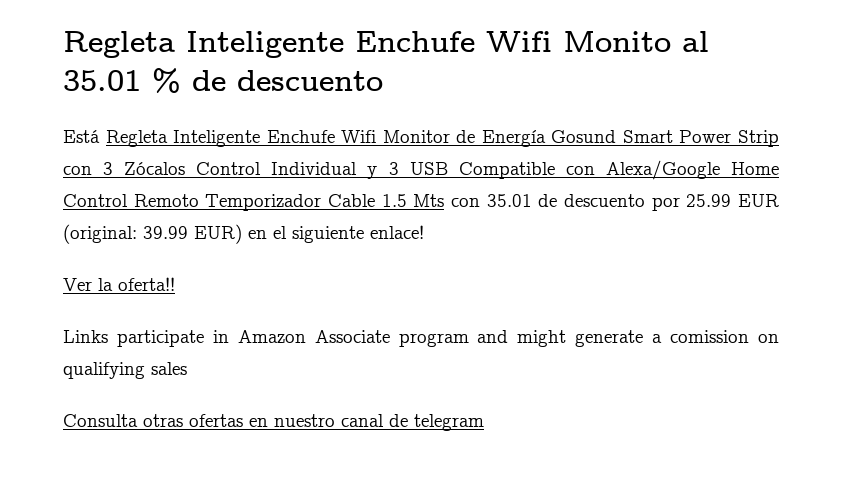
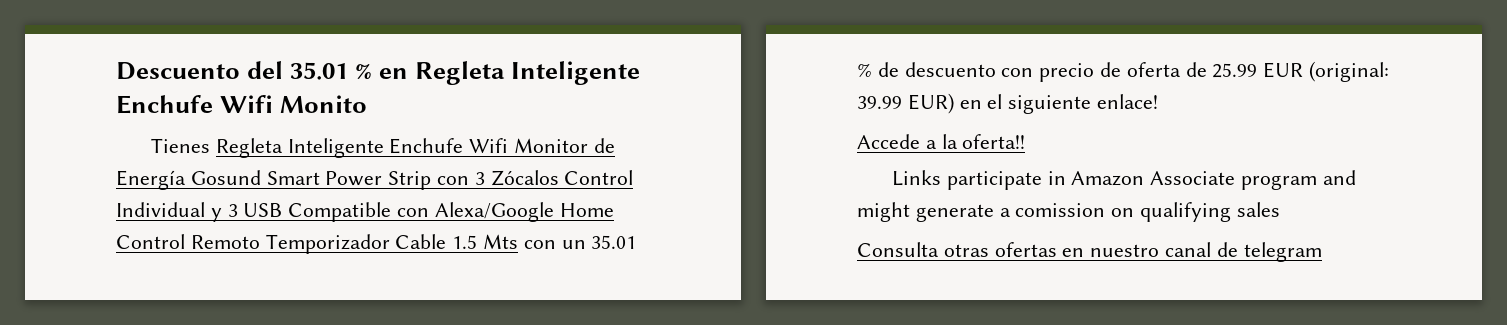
(63, 44) none -> [116,61,409,80] Descuento del 35.01 % en
[682,31,709,52] [63,68,383,93] [63,130,100,143] al 35.01 % de descuento // Está -> [151,138,211,153] // Tienes
[486,194,680,211] 35.01 de descuento por -> [561,235,637,249] [857,62,1207,82] un 35.01 % de descuento con precio de oferta de
[63,278,92,291] Ver -> [857,134,937,149] Accede a

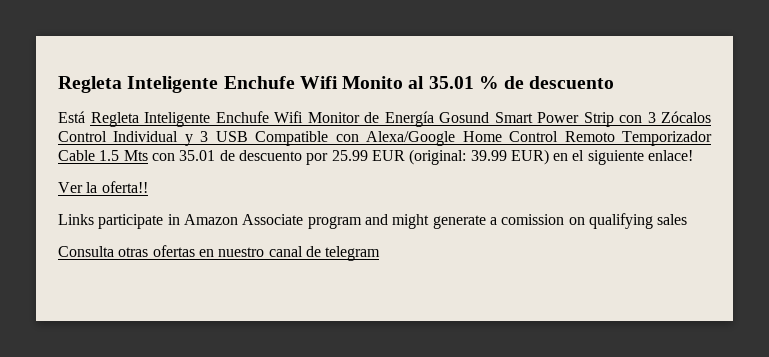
[116,61,409,80] Descuento del 35.01 % en -> (58, 84) none
[151,138,211,153] // Tienes -> [408,76,615,89] [58,111,85,123] al 35.01 % de descuento // Está
[561,235,637,249] [857,62,1207,82] un 35.01 % de descuento con precio de oferta de -> [179,150,329,165] 35.01 de descuento por
[857,134,937,149] Accede a -> [58,182,83,193] Ver

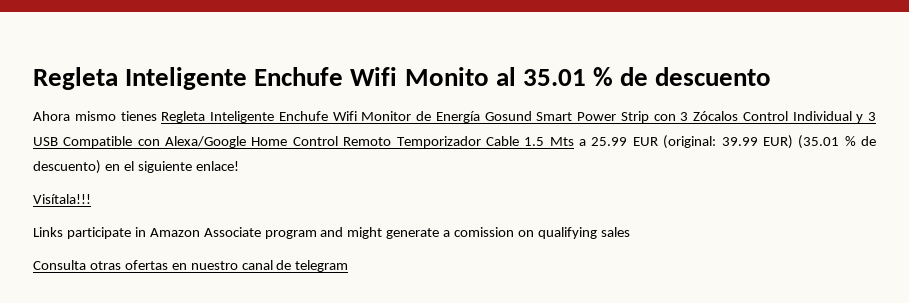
[58,111,85,123] Está -> [33,111,157,121] Ahora mismo tienes
[151,150,329,165] con 35.01 de descuento por -> [579,139,587,146] a
(549, 157) none -> [798,135,876,149] [33,160,101,174] (35.01 % de descuento)
[58,181,148,193] Ver la oferta!! -> [33,194,91,204] Visítala!!!

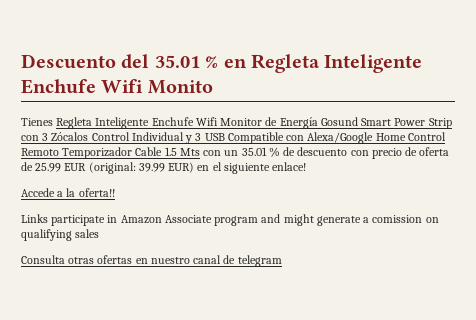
(33, 78) none -> [21,54,247,69] Descuento del 35.01 % en
[495,67,772,86] [33,111,157,121] al 35.01 % de descuento // Ahora mismo tienes -> [21,118,53,126] // Tienes
[579,139,587,146] a -> [203,147,450,159] [21,162,33,171] con un 35.01 % de descuento con precio de oferta de
[798,135,876,149] [33,160,101,174] (35.01 % de descuento) -> (195, 167) none
[33,194,91,204] Visítala!!! -> [21,188,115,197] Accede a la oferta!!

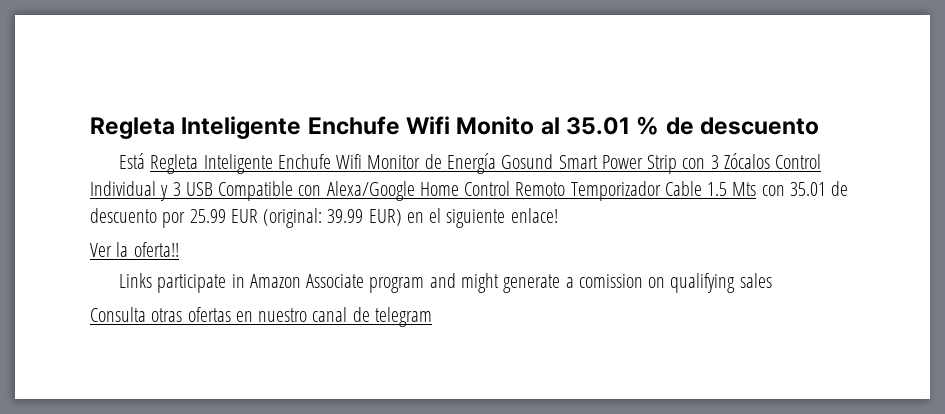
[21,54,247,69] Descuento del 35.01 % en -> (90, 128) none
[21,118,53,126] // Tienes -> [540,116,820,135] [119,153,146,169] al 35.01 % de descuento // Está
[224,147,450,159] [21,162,33,171] un 35.01 % de descuento con precio de oferta de -> [789,181,849,196] [90,208,186,228] 35.01 de descuento por
[21,188,64,197] Accede a -> [90,243,112,257] Ver

